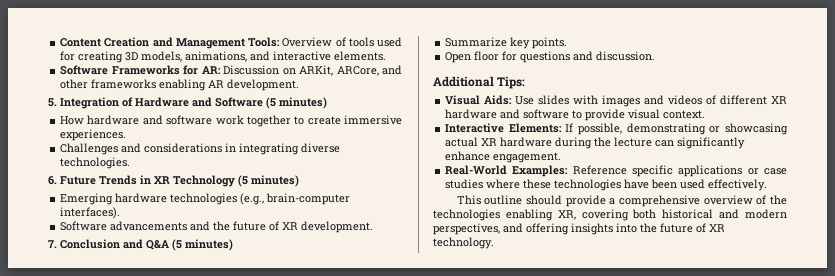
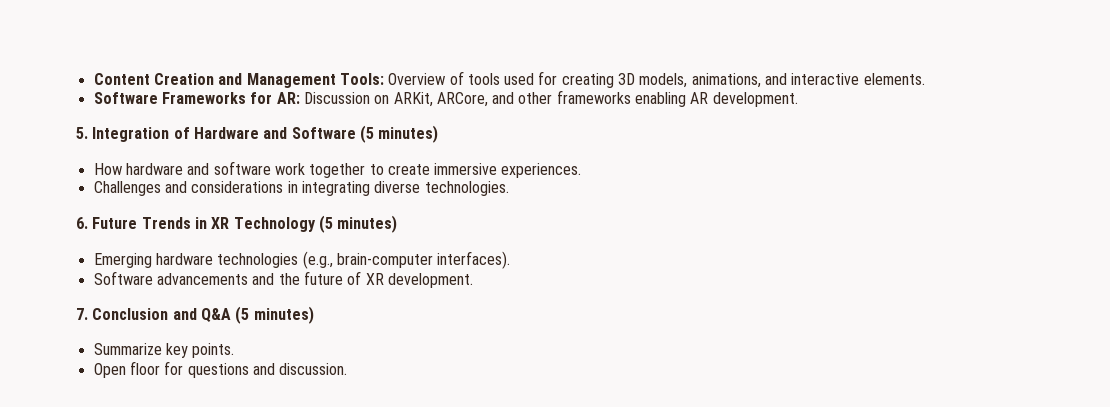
[433,76,526,89] [445,95,787,107] [445,109,706,121] [445,123,788,135] [445,137,746,149] [445,151,562,163] [445,165,787,177] [445,179,768,191] [456,195,787,207] [433,209,787,221] [433,223,725,235] [433,237,494,249] // Additional Tips: // Visual Aids: Use slides with images and videos of different XR hardware and software to provide visual context. // Interactive Elements: If possible, demonstrating or showcasing actual XR hardware during the lecture can significantly enhance engagement. // Real-World Examples: Reference specific applications or case studies where these technologies have been used effectively. // This outline should provide a comprehensive overview of the technologies enabling XR, covering both historical and modern perspectives, and offering insights into the future of XR technology. -> (348, 369) none

